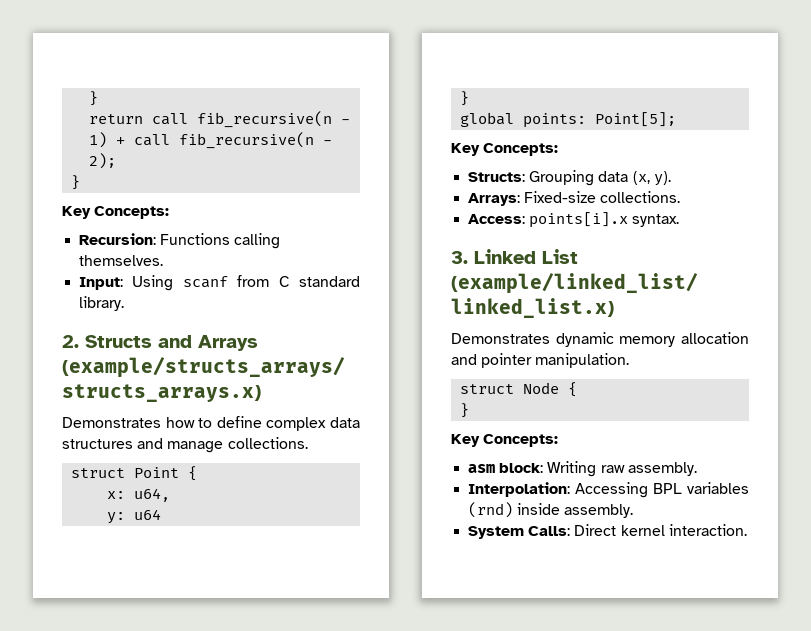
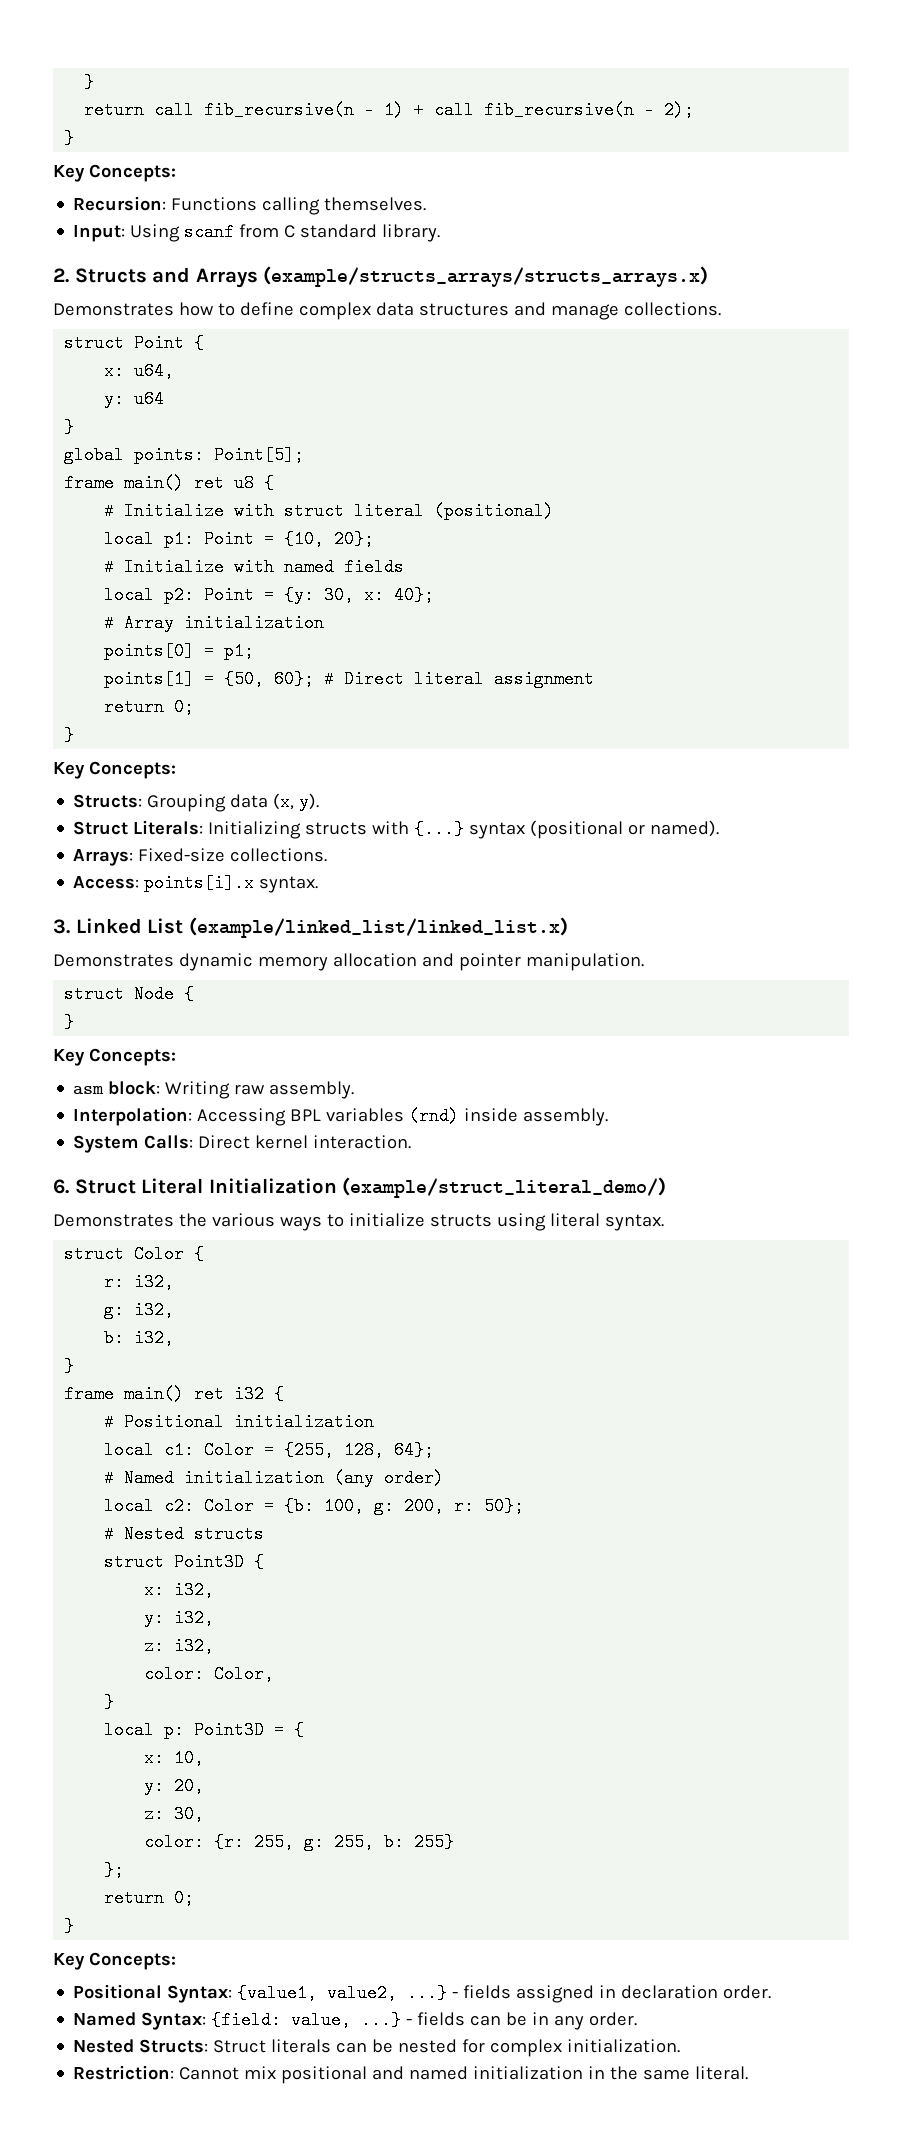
(677, 119) none -> [64,474,275,492] [104,502,555,520] [104,530,375,548] [104,558,405,576] [104,586,435,604] [104,614,325,632] [104,642,255,660] [104,670,595,688] [104,698,195,716] [64,726,75,744] // frame main() ret u8 { // # Initialize with struct literal (positional) // local p1: Point = {10, 20}; // # Initialize with named fields // local p2: Point = {y: 30, x: 40}; // # Array initialization // points[0] = p1; // points[1] = {50, 60}; # Direct literal assignment // return 0; // }
(671, 178) none -> [73,820,720,839] // Struct Literals: Initializing structs with {...} syntax (positional or named).
(747, 530) none -> [53,1177,667,1198] [53,1213,664,1231] [64,1245,205,1263] [104,1273,175,1291] [104,1301,175,1319] [104,1329,175,1347] [64,1357,75,1375] [64,1385,285,1403] [104,1413,375,1431] [104,1441,435,1459] [104,1469,445,1487] [104,1497,525,1515] [104,1525,265,1543] [104,1553,265,1571] [144,1581,215,1599] [144,1609,215,1627] [144,1637,215,1655] [144,1665,275,1683] [104,1693,115,1711] [104,1721,305,1739] [144,1749,205,1767] [144,1777,205,1795] [144,1805,205,1823] [144,1833,455,1851] [104,1861,125,1879] [104,1889,195,1907] [64,1917,75,1935] [53,1952,176,1970] [73,1984,772,2003] [73,2011,638,2030] [73,2039,681,2057] [73,2065,749,2084] // 6. Struct Literal Initialization (example/struct_literal_demo/) // Demonstrates the various ways to initialize structs using literal syntax. // struct Color { // r: i32, // g: i32, // b: i32, // } // frame main() ret i32 { // # Positional initialization // local c1: Color = {255, 128, 64}; // # Named initialization (any order) // local c2: Color = {b: 100, g: 200, r: 50}; // # Nested structs // struct Point3D { // x: i32, // y: i32, // z: i32, // color: Color, // } // local p: Point3D = { // x: 10, // y: 20, // z: 30, // color: {r: 255, g: 255, b: 255} // }; // return 0; // } // Key Concepts: // Positional Syntax: {value1, value2, ...} - fields assigned in declaration order. // Named Syntax: {field: value, ...} - fields can be in any order. // Nested Structs: Struct literals can be nested for complex initialization. // Restriction: Cannot mix positional and named initialization in the same literal.

